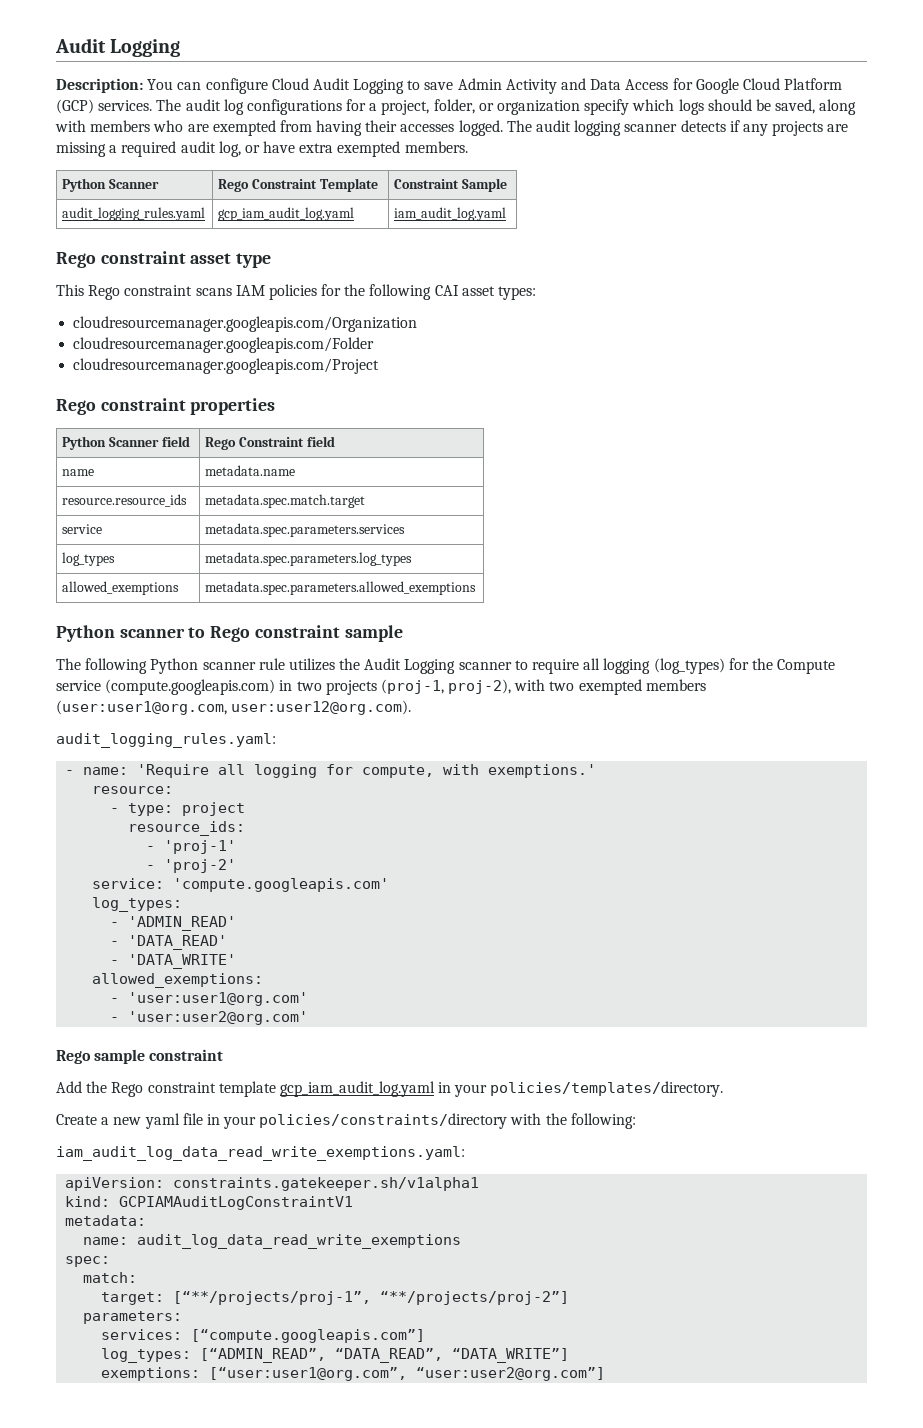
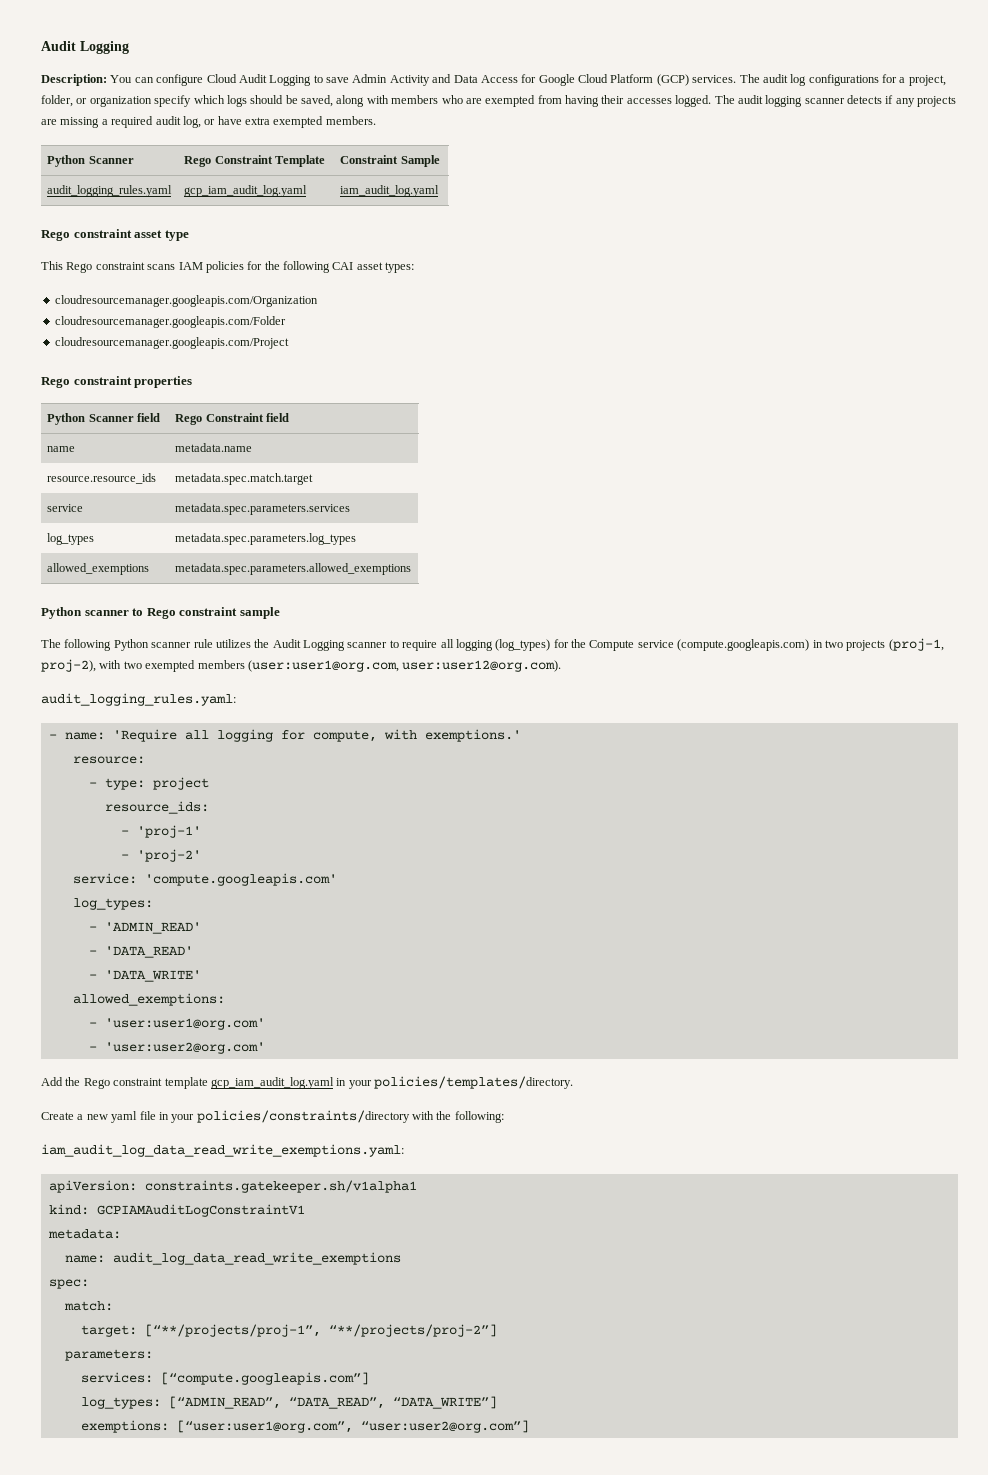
[56,1049,224,1064] // Rego sample constraint -> (265, 1048) none

